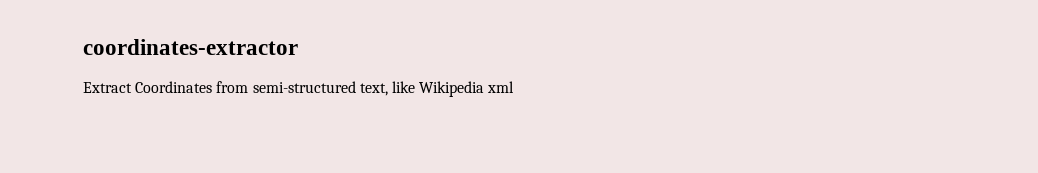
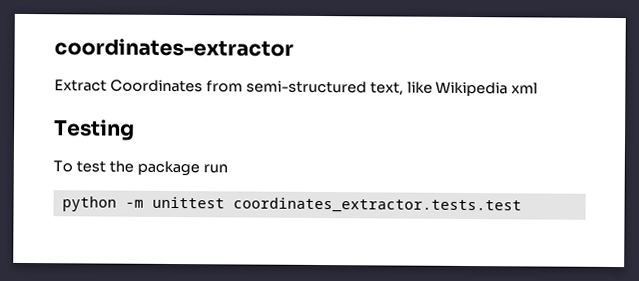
(515, 87) none -> [53,119,135,141] [53,160,228,177] [61,196,522,214] // Testing // To test the package run // python -m unittest coordinates_extractor.tests.test

